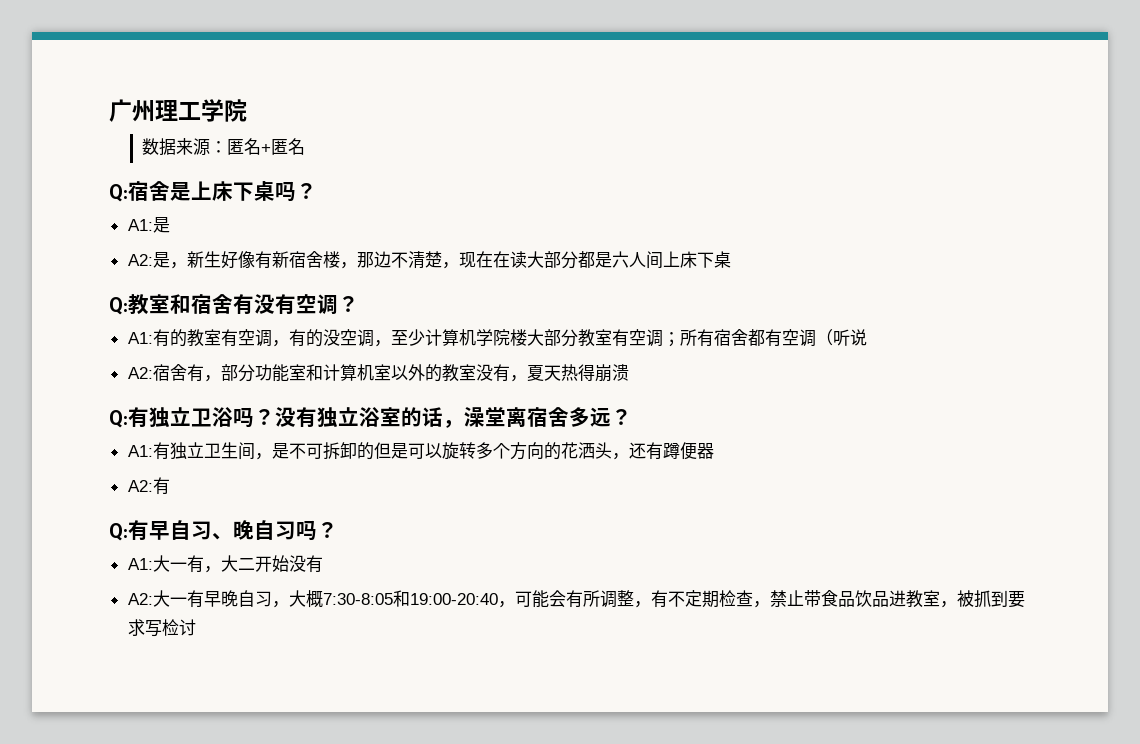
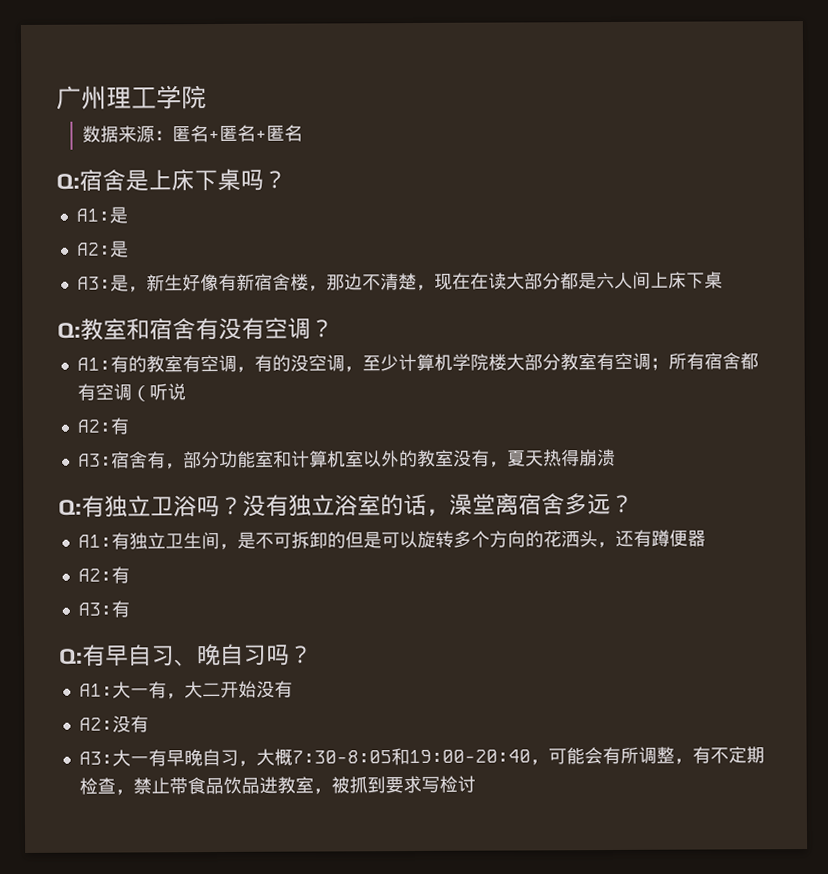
(305, 146) none -> [255,124,304,142] +匿名
(170, 260) none -> [76,274,129,292] // A3:是
(153, 373) none -> [109,417,129,435] [77,453,112,467] 有 // A3:
(170, 486) none -> [77,600,130,618] // A3:有
(153, 599) none -> [111,715,149,733] [78,751,113,765] 没有 // A3:

